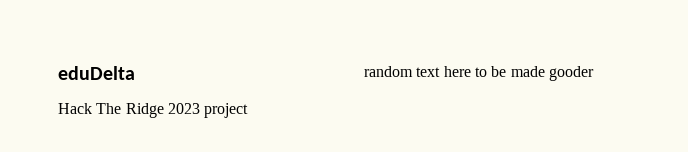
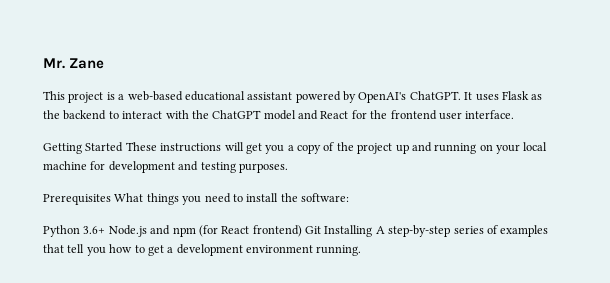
[58,66,135,80] [58,103,249,118] [364,66,594,81] eduDelta // Hack The Ridge 2023 project // random text here to be made gooder -> [43,58,105,69] [43,91,543,103] [43,110,515,120] [43,142,548,154] [43,161,288,173] [43,193,349,205] [43,225,549,237] [43,244,362,256] Mr. Zane // This project is a web-based educational assistant powered by OpenAI's ChatGPT. It uses Flask as the backend to interact with the ChatGPT model and React for the frontend user interface. // Getting Started These instructions will get you a copy of the project up and running on your local machine for development and testing purposes. // Prerequisites What things you need to install the software: // Python 3.6+ Node.js and npm (for React frontend) Git Installing A step-by-step series of examples that tell you how to get a development environment running.

